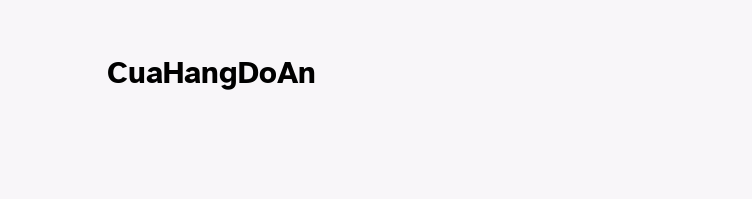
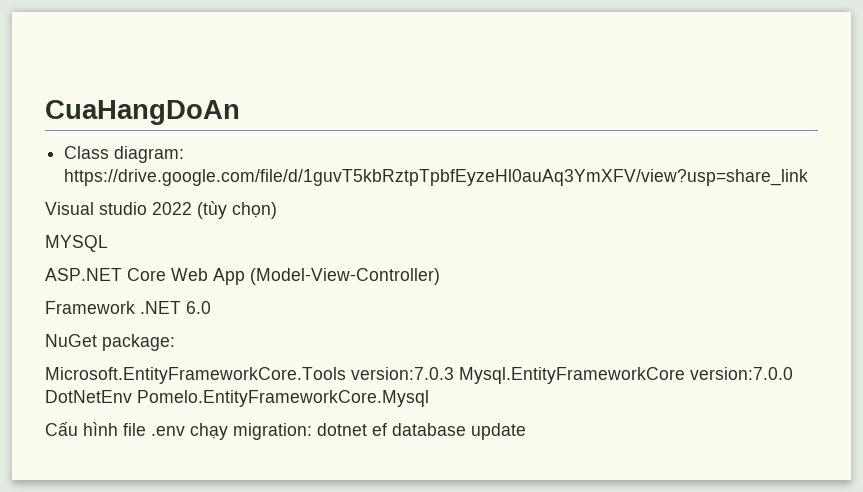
(316, 76) none -> [64,146,185,163] [64,169,809,186] [45,201,277,219] [45,235,108,252] [45,268,440,285] [45,301,211,314] [45,334,175,351] [45,367,793,384] [45,390,429,407] [45,422,526,440] // Class diagram: https://drive.google.com/file/d/1guvT5kbRztpTpbfEyzeHl0auAq3YmXFV/view?usp=share_link // Visual studio 2022 (tùy chọn) // MYSQL // ASP.NET Core Web App (Model-View-Controller) // Framework .NET 6.0 // NuGet package: // Microsoft.EntityFrameworkCore.Tools version:7.0.3 Mysql.EntityFrameworkCore version:7.0.0 DotNetEnv Pomelo.EntityFrameworkCore.Mysql // Cấu hình file .env chạy migration: dotnet ef database update

